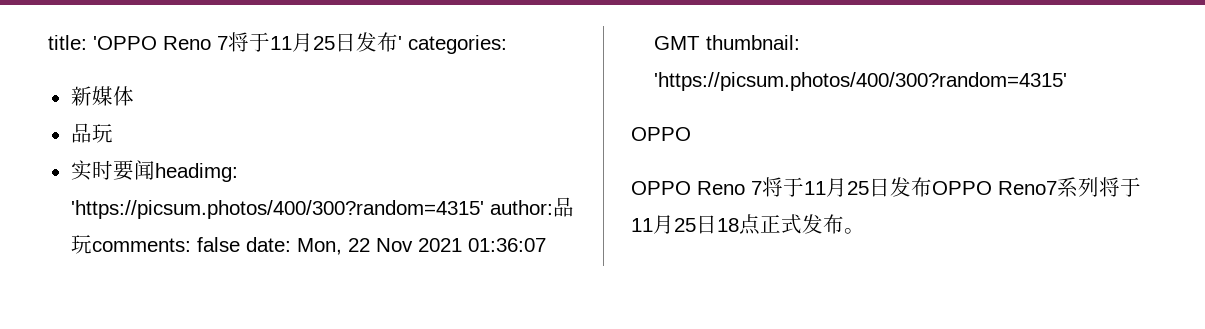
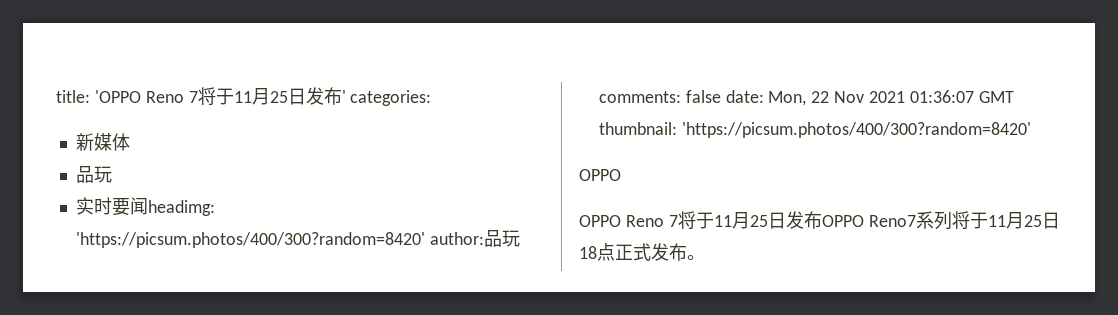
[70,200,484,219] 'https://picsum.photos/400/300?random=4315' -> [75,232,425,248] 'https://picsum.photos/400/300?random=8420'
[653,72,1067,91] 'https://picsum.photos/400/300?random=4315' -> [681,122,1031,138] 'https://picsum.photos/400/300?random=8420'

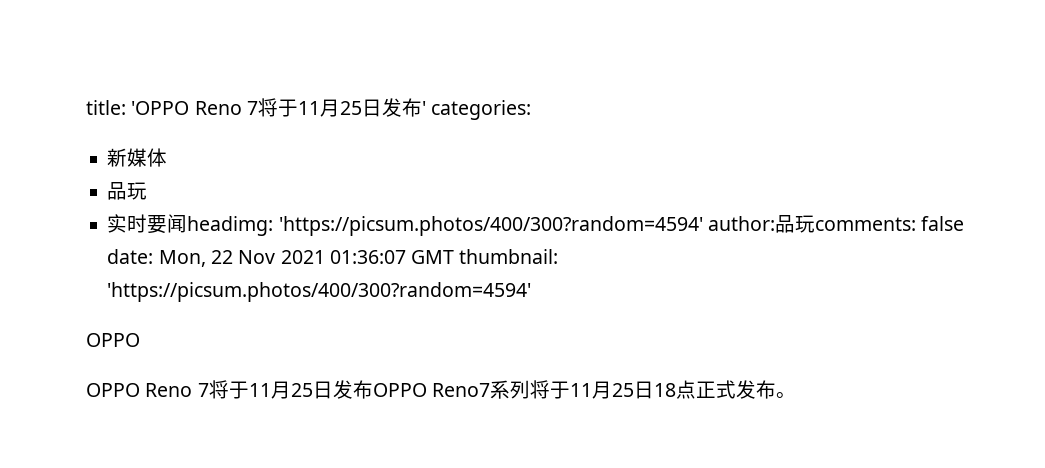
[75,232,425,248] 'https://picsum.photos/400/300?random=8420' -> [278,216,703,236] 'https://picsum.photos/400/300?random=4594'
[681,122,1031,138] 'https://picsum.photos/400/300?random=8420' -> [107,282,532,302] 'https://picsum.photos/400/300?random=4594'

